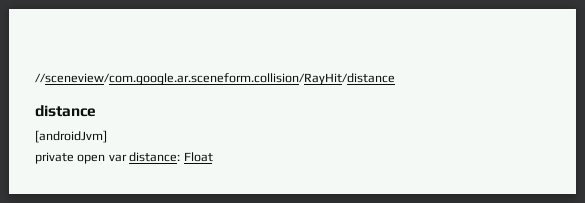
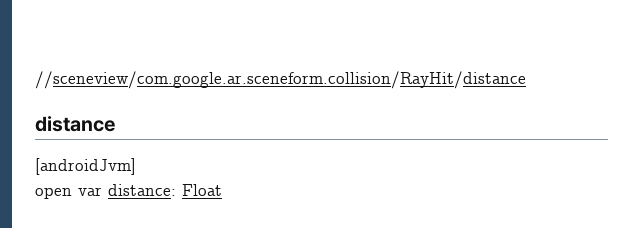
[35,152,74,164] private -> (136, 166) none

